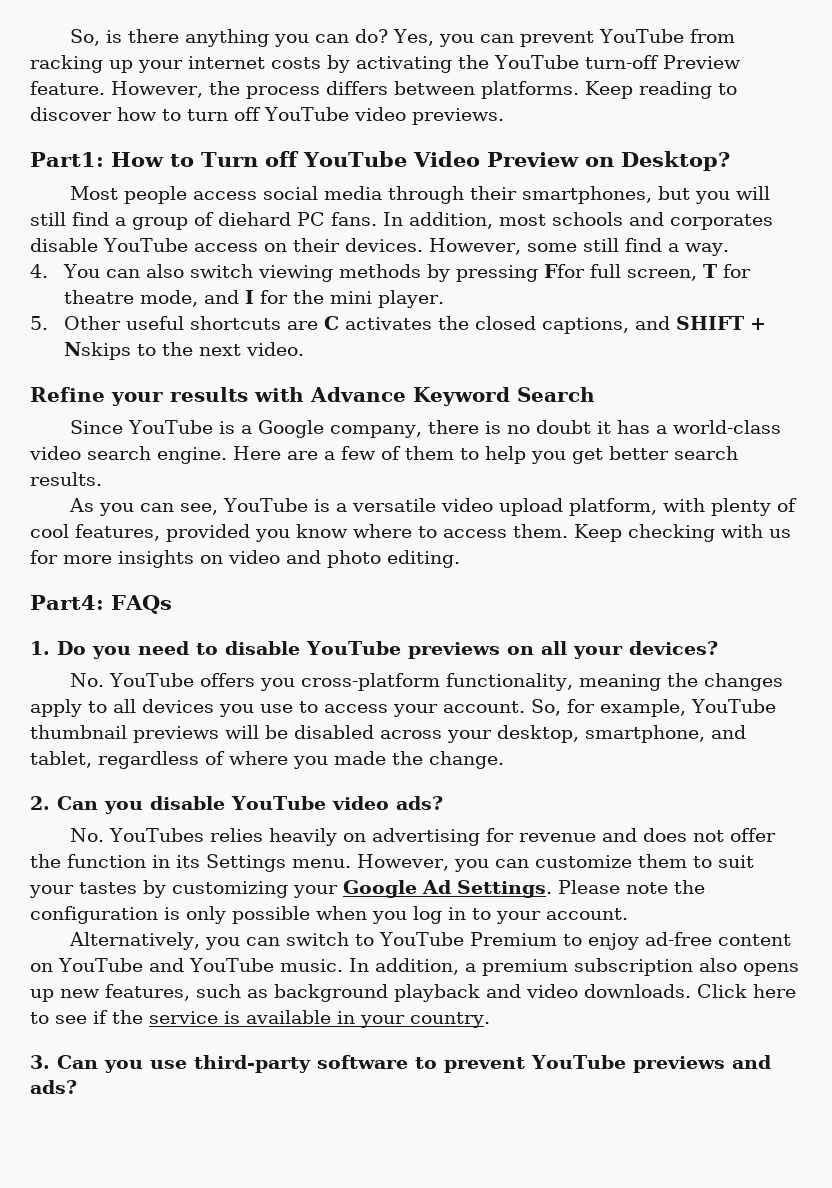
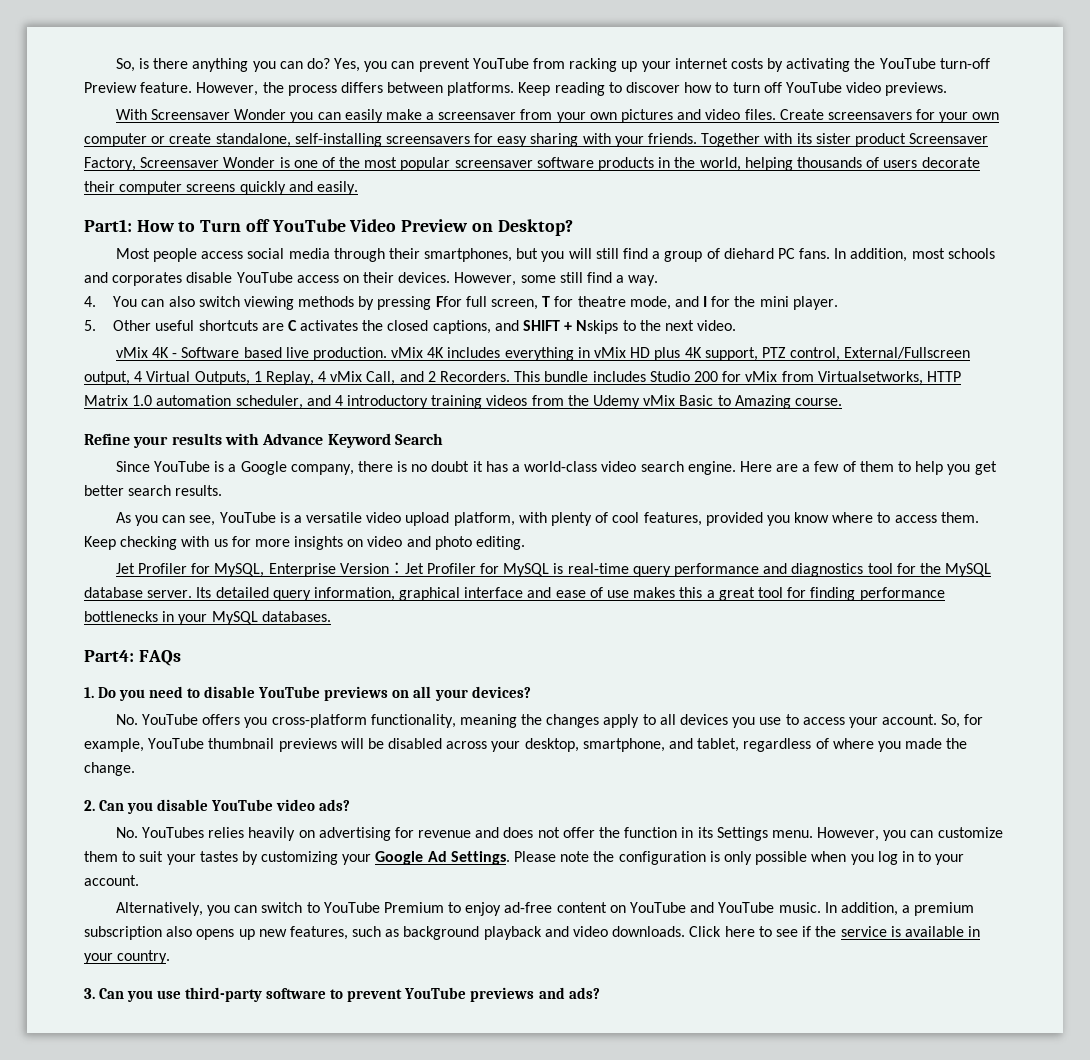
(504, 116) none -> [115,109,1000,123] [84,133,989,147] [84,157,980,171] [84,181,358,195] // With Screensaver Wonder you can easily make a screensaver from your own pictures and video files. Create screensavers for your own computer or create standalone, self-installing screensavers for easy sharing with your friends. Together with its sister product Screensaver Factory, Screensaver Wonder is one of the most popular screensaver software products in the world, helping thousands of users decorate their computer screens quickly and easily.
(304, 349) none -> [115,347,971,361] [84,371,961,385] [84,395,842,409] // vMix 4K - Software based live production. vMix 4K includes everything in vMix HD plus 4K support, PTZ control, External/Fullscreen output, 4 Virtual Outputs, 1 Replay, 4 vMix Call, and 2 Recorders. This bundle includes Studio 200 for vMix from Virtualsetworks, HTTP Matrix 1.0 automation scheduler, and 4 introductory training videos from the Udemy vMix Basic to Amazing course.
(460, 559) none -> [115,562,992,577] [84,587,945,601] [84,611,331,625] // Jet Profiler for MySQL, Enterprise Version：Jet Profiler for MySQL is real-time query performance and diagnostics tool for the MySQL database server. Its detailed query information, graphical interface and ease of use makes this a great tool for finding performance bottlenecks in your MySQL databases.

